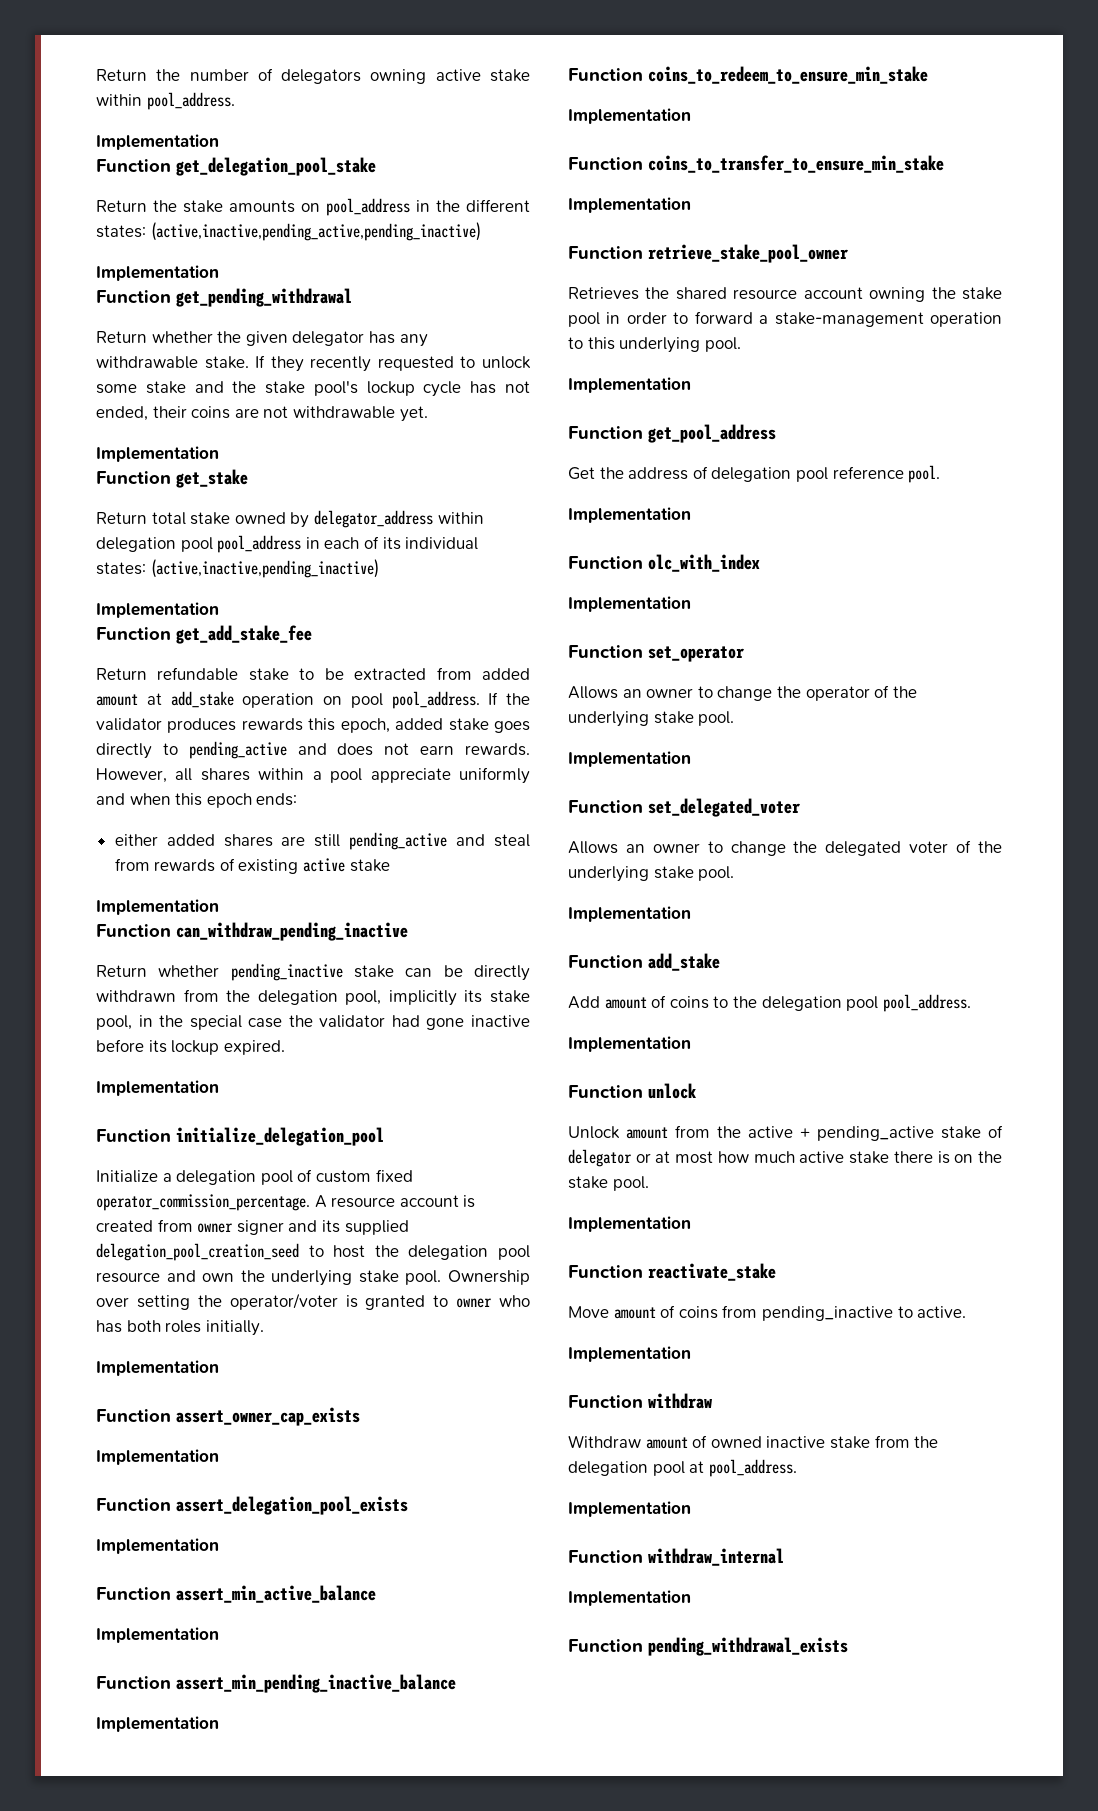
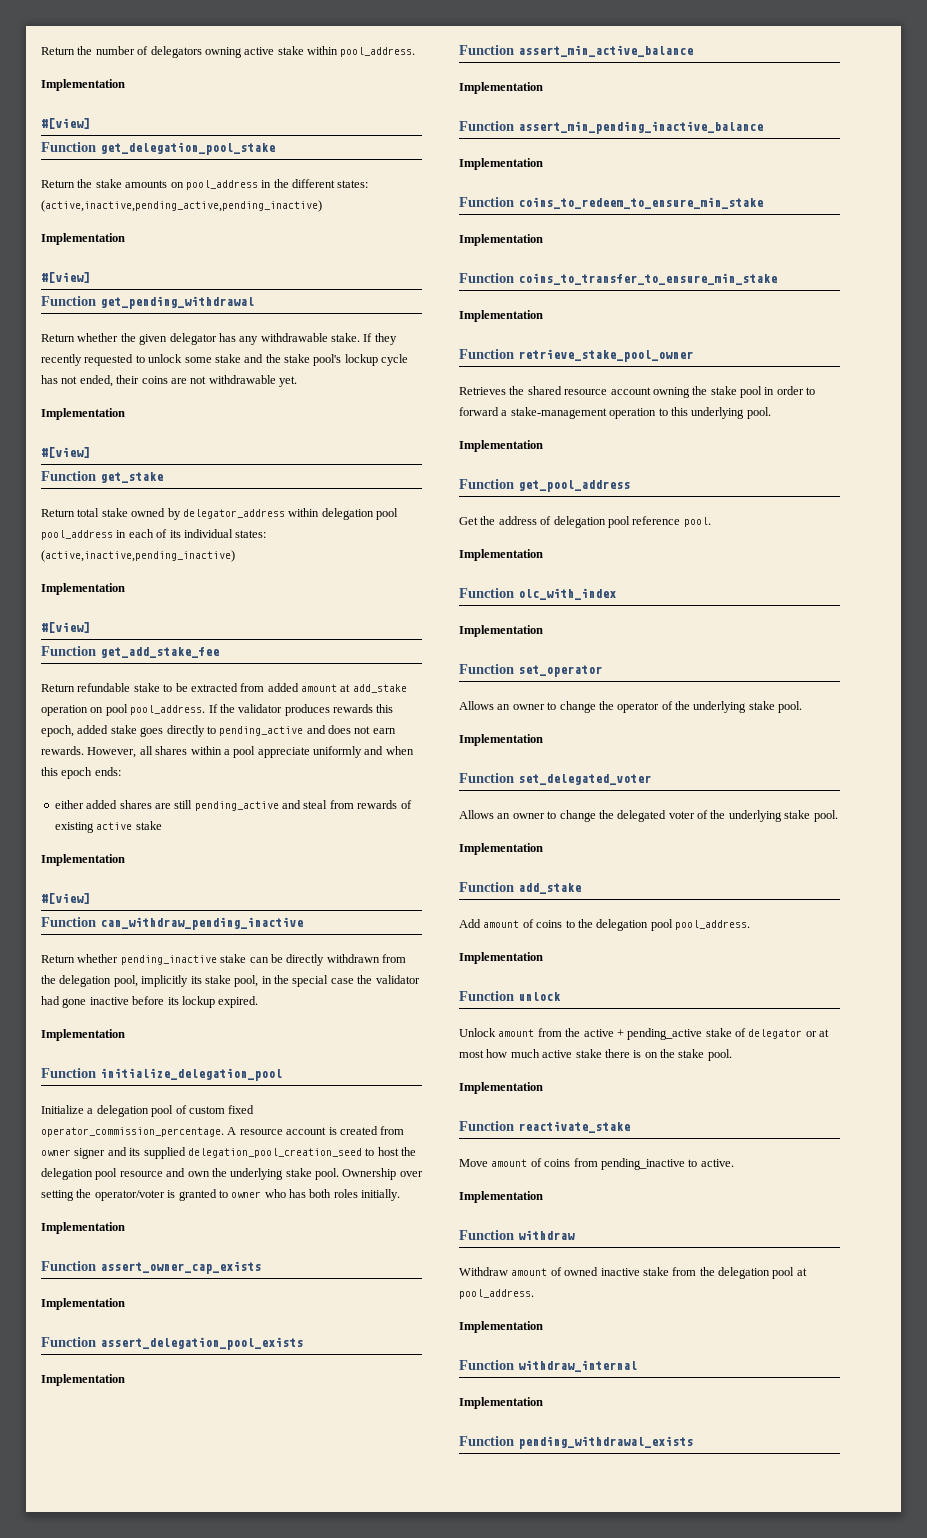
(219, 142) none -> [41,118,90,129] // #[view]
(219, 273) none -> [41,272,90,283] // #[view]
(219, 454) none -> [41,447,90,458] // #[view]
(219, 610) none -> [41,622,90,633] // #[view]
(219, 907) none -> [41,893,90,904] // #[view]

